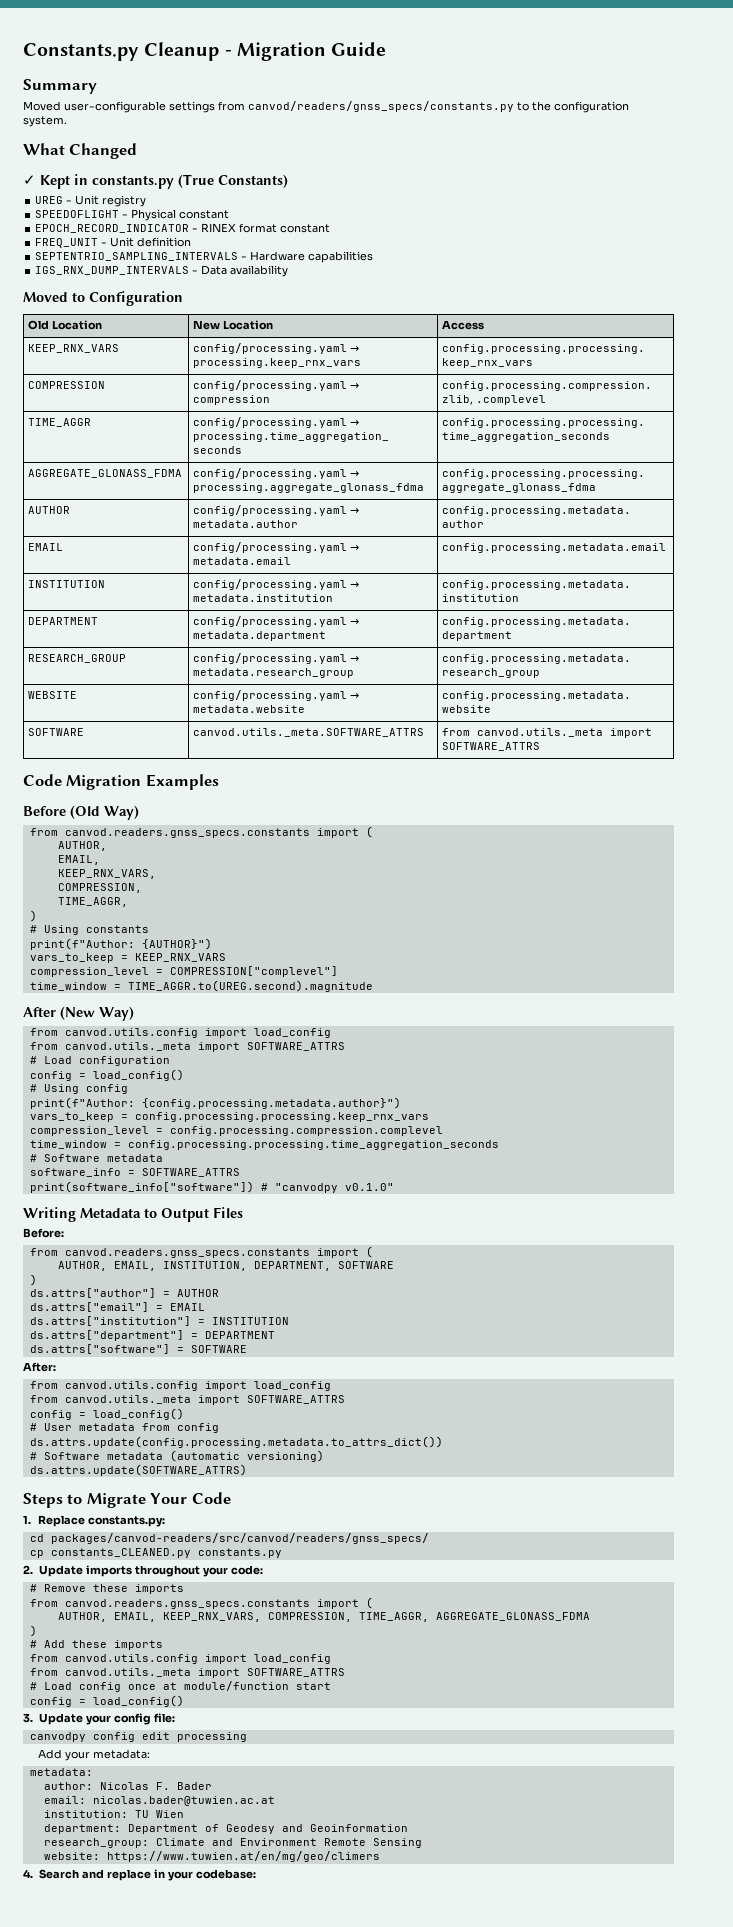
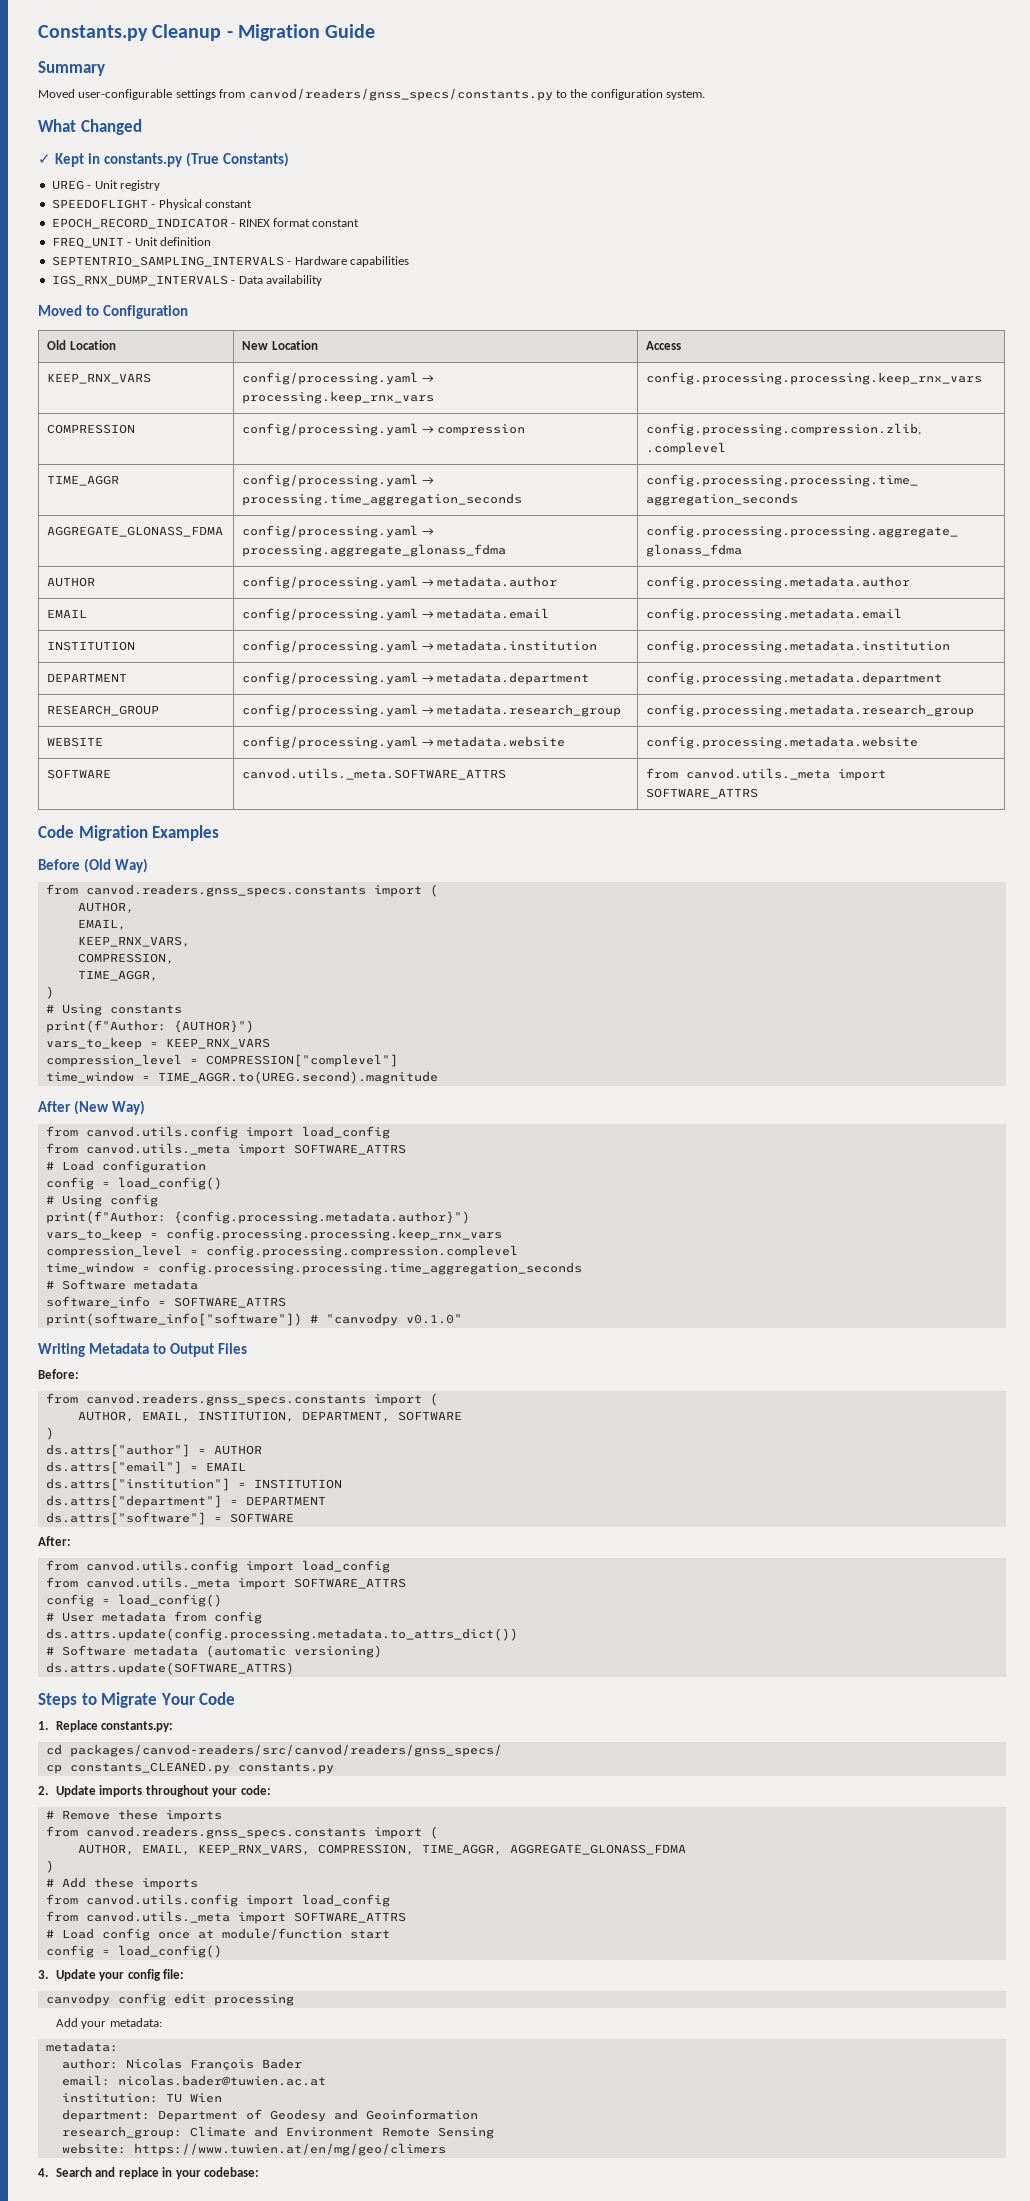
[155,1782,170,1790] F. -> [189,2059,254,2071] François

